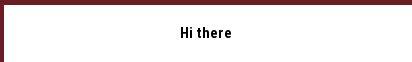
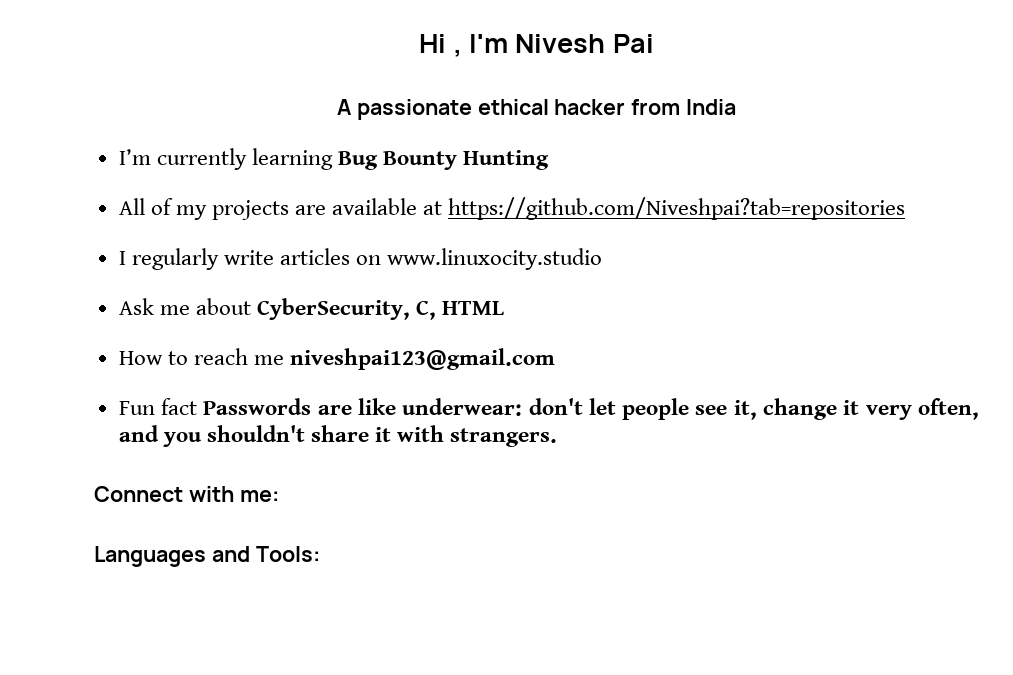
[196,27,233,38] there -> [453,34,654,57] [336,99,737,120] [118,148,550,170] [118,197,906,220] [118,248,603,270] [118,298,505,320] [118,348,556,370] [118,398,980,420] [118,425,558,447] [94,486,279,502] [94,546,320,567] , I'm Nivesh Pai // A passionate ethical hacker from India // I’m currently learning Bug Bounty Hunting // All of my projects are available at https://github.com/Niveshpai?tab=repositories // I regularly write articles on www.linuxocity.studio // Ask me about CyberSecurity, C, HTML // How to reach me niveshpai123@gmail.com // Fun fact Passwords are like underwear: don't let people see it, change it very often, and you shouldn't share it with strangers. // Connect with me: // Languages and Tools:

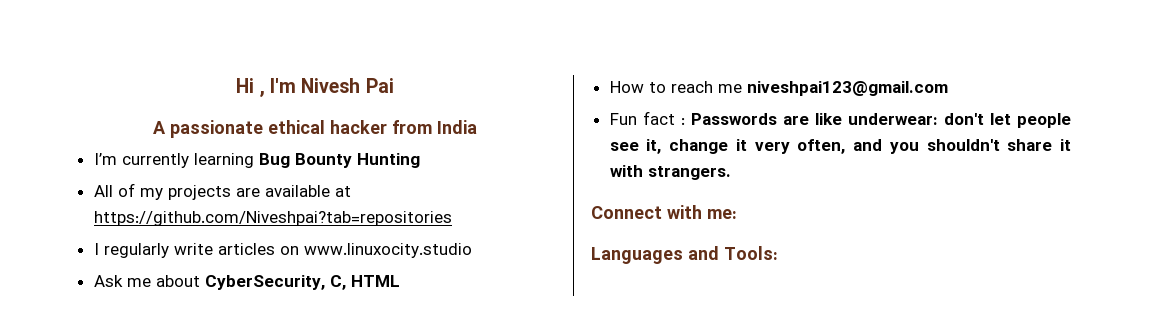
(198, 406) none -> [680,118,685,125] :

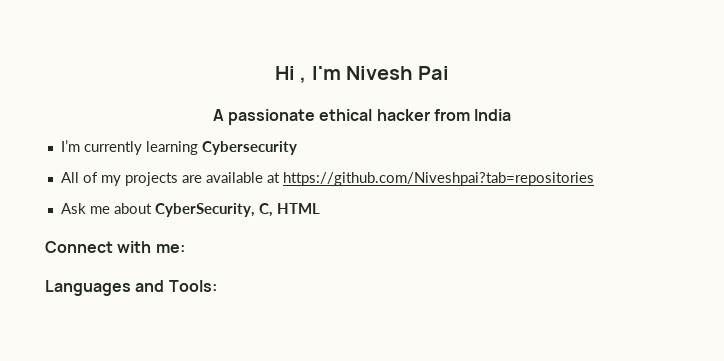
[258,153,420,168] Bug Bounty Hunting -> [201,141,297,155] Cybersecurity
[93,243,472,258] // I regularly write articles on www.linuxocity.studio -> (594, 179) none
[609,81,948,96] [609,111,1071,128] [609,139,1071,154] [609,165,731,180] // How to reach me niveshpai123@gmail.com // Fun fact : Passwords are like underwear: don't let people see it, change it very often, and you shouldn't share it with strangers. -> (320, 208) none

